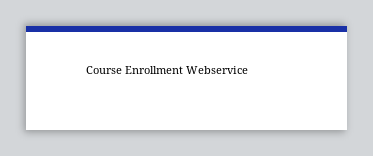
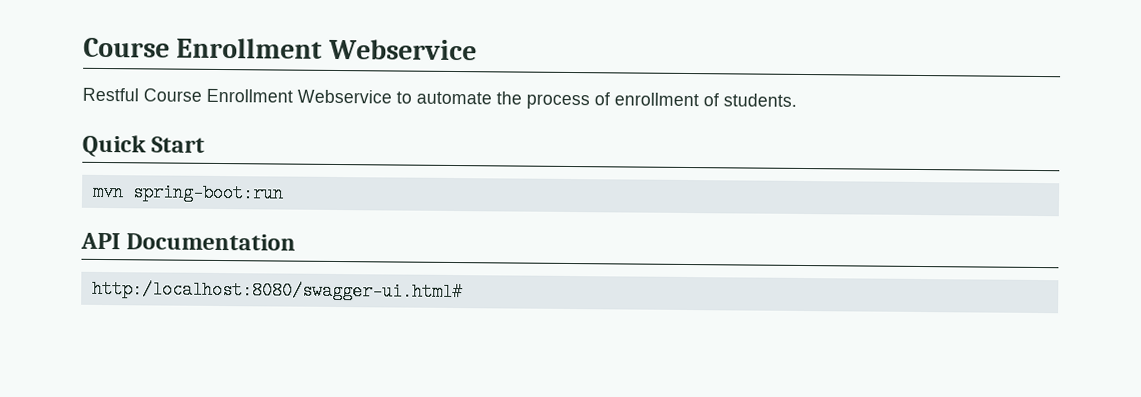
[86,66,248,74] Course Enrollment Webservice -> [83,37,477,61] [82,87,797,110] [82,134,206,158] [91,182,284,203] [80,232,297,251] [91,279,463,302] Course Enrollment Webservice // Restful Course Enrollment Webservice to automate the process of enrollment of students. // Quick Start // mvn spring-boot:run // API Documentation // http:/localhost:8080/swagger-ui.html#

